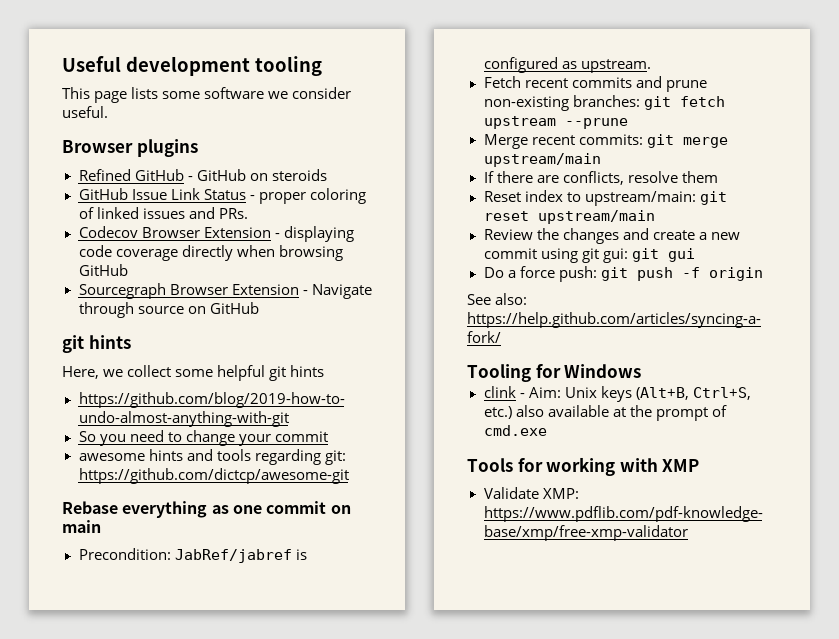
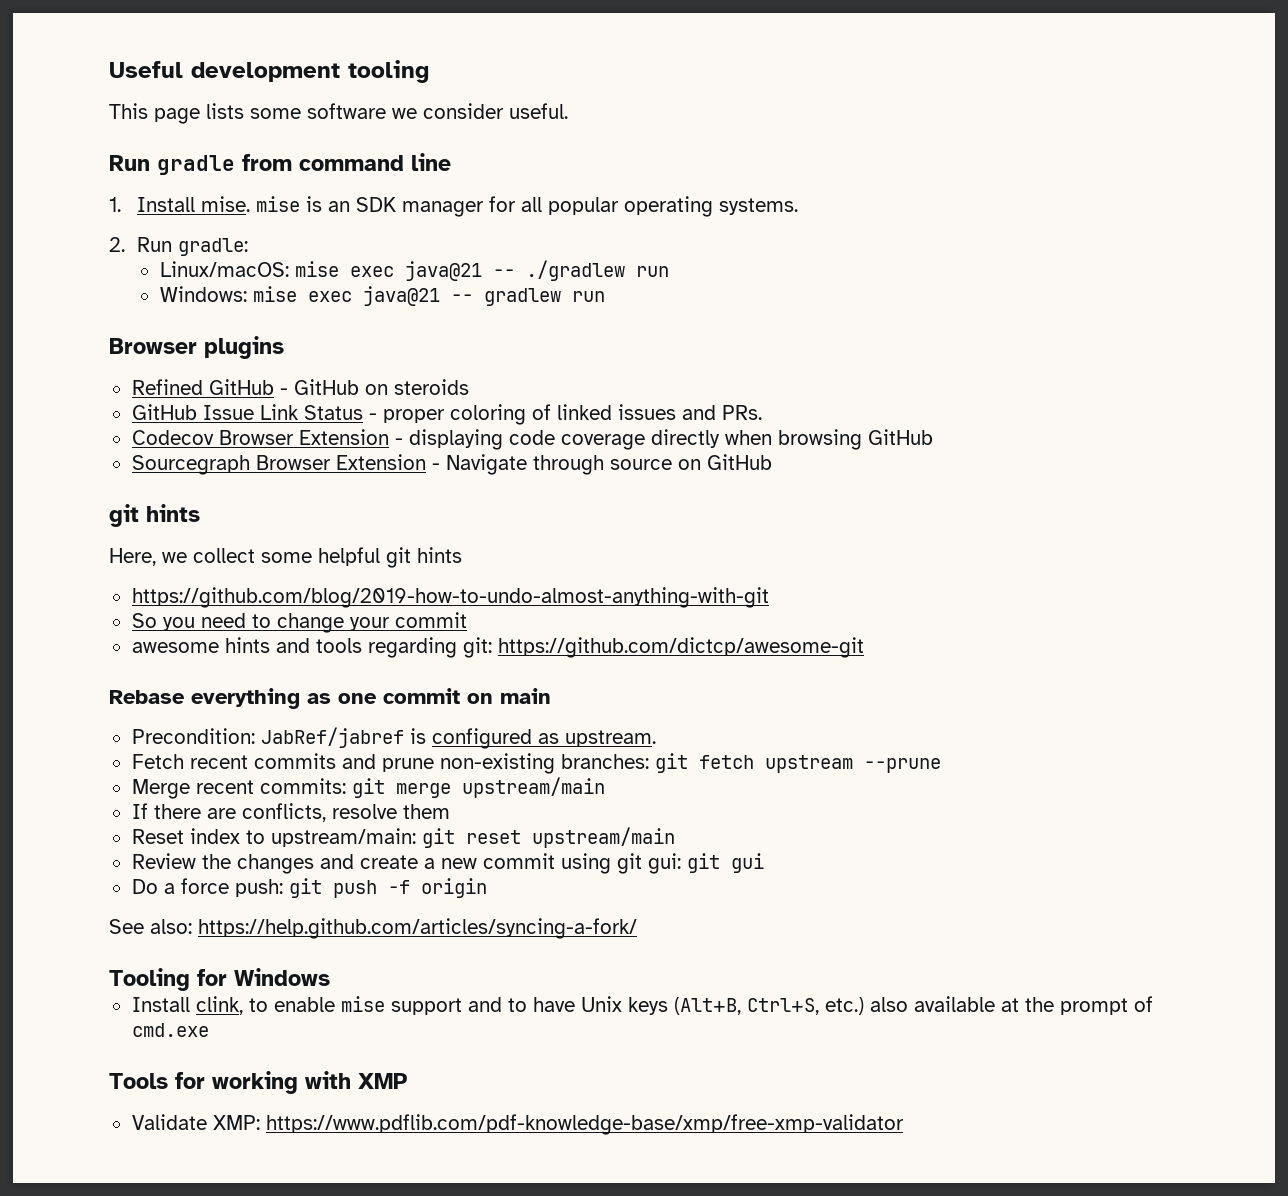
(108, 112) none -> [109,153,451,175] [109,196,799,217] [109,237,249,256] [159,260,669,281] [159,286,605,306] // Run gradle from command line // 1. Install mise. mise is an SDK manager for all popular operating systems. // 2. Run gradle: // Linux/macOS: mise exec java@21 -- ./gradlew run // Windows: mise exec java@21 -- gradlew run
[483,386,561,398] clink - Aim: -> [131,996,575,1015] Install clink, to enable mise support and to have

